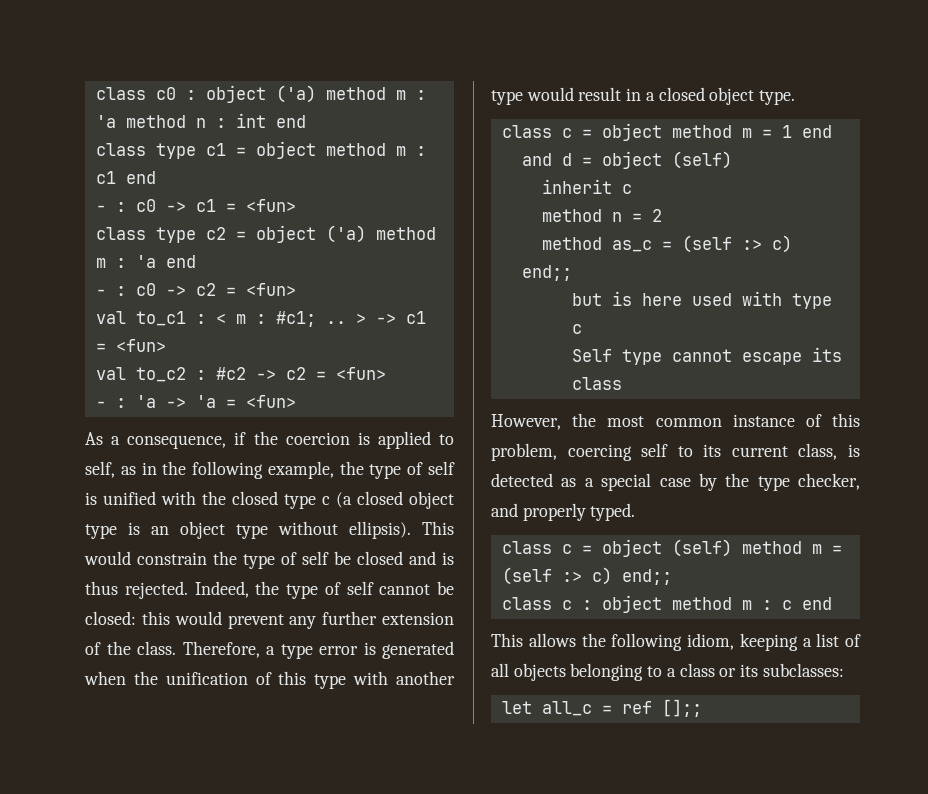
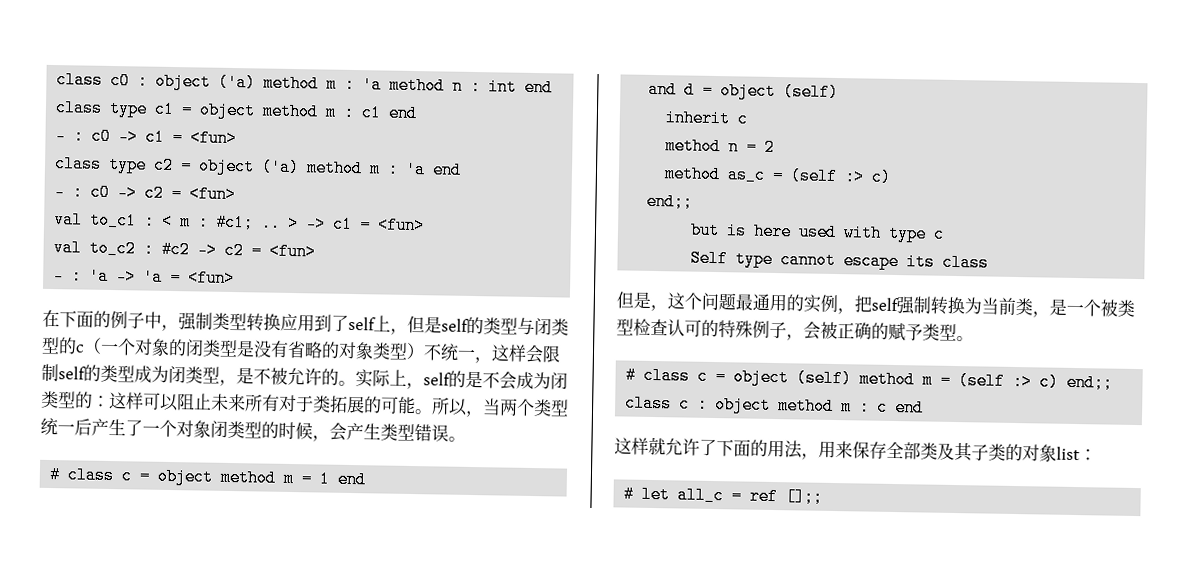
[85,431,454,449] [85,461,455,479] [85,491,454,509] [85,521,454,539] [84,551,454,569] [85,581,454,599] [85,611,454,629] [85,641,454,659] [84,671,455,689] [491,87,796,105] As a consequence, if the coercion is applied to self, as in the following example, the type of self is unified with the closed type c (a closed object type is an object type without ellipsis). This would constrain the type of self be closed and is thus rejected. Indeed, the type of self cannot be closed: this would prevent any further extension of the class. Therefore, a type error is generated when the unification of this type with another type would result in a closed object type. // -> [42,309,569,336] [41,336,561,364] [41,363,568,390] [40,390,569,418] [40,417,466,442] [49,466,62,484] 在下面的例子中，强制类型转换应用到了self上，但是self的类型与闭类型的c（一个对象的闭类型是没有省略的对象类型）不统一，这样会限制self的类型成为闭类型，是不被允许的。实际上，self的是不会成为闭类型的：这样可以阻止未来所有对于类拓展的可能。所以，当两个类型统一后产生了一个对象闭类型的时候，会产生类型错误。 // #
[491,413,860,430] [491,443,860,461] [491,473,860,491] [491,503,636,521] However, the most common instance of this problem, coercing self to its current class, is detected as a special case by the type checker, and properly typed. // -> [616,291,1135,318] [616,318,974,342] [625,366,637,384] 但是，这个问题最通用的实例，把self强制转换为当前类，是一个被类型检查认可的特殊例子，会被正确的赋予类型。 // #
[491,633,861,651] [491,663,844,681] This allows the following idiom, keeping a list of all objects belonging to a class or its subclasses: // -> [614,436,1097,462] [623,485,635,503] 这样就允许了下面的用法，用来保存全部类及其子类的对象list： // #

